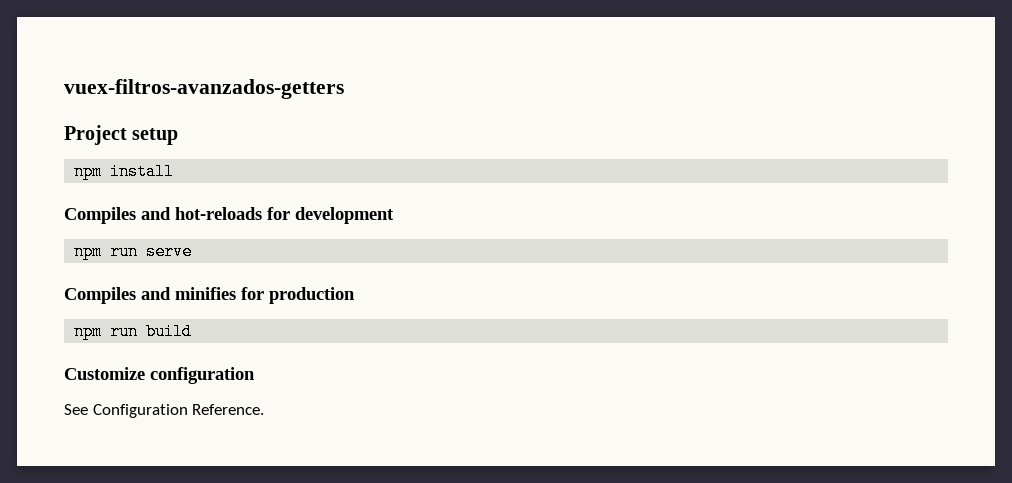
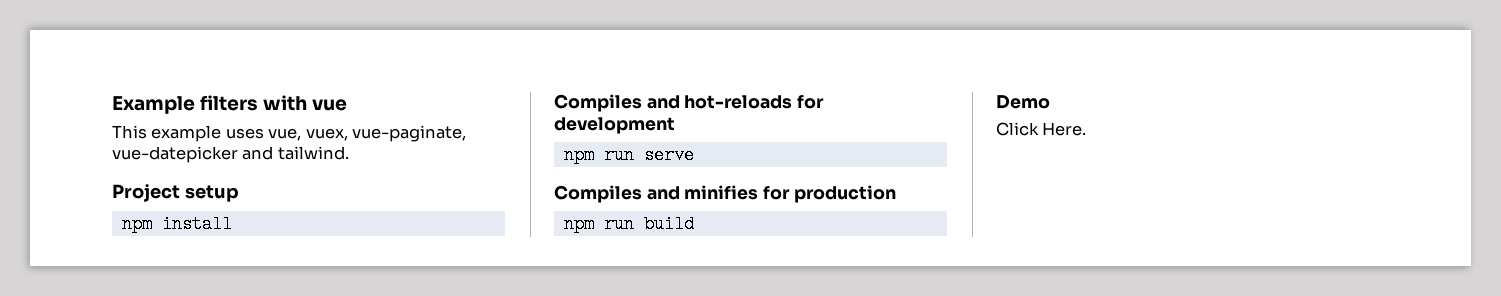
[64,79,344,99] vuex-filtros-avanzados-getters -> [112,95,348,114] [112,125,467,142] [112,146,349,163] Example filters with vue // This example uses vue, vuex, vue-paginate, vue-datepicker and tailwind.
[64,367,255,384] [64,404,265,418] Customize configuration // See Configuration Reference. -> [996,95,1050,109] [996,122,1087,136] Demo // Click Here.

